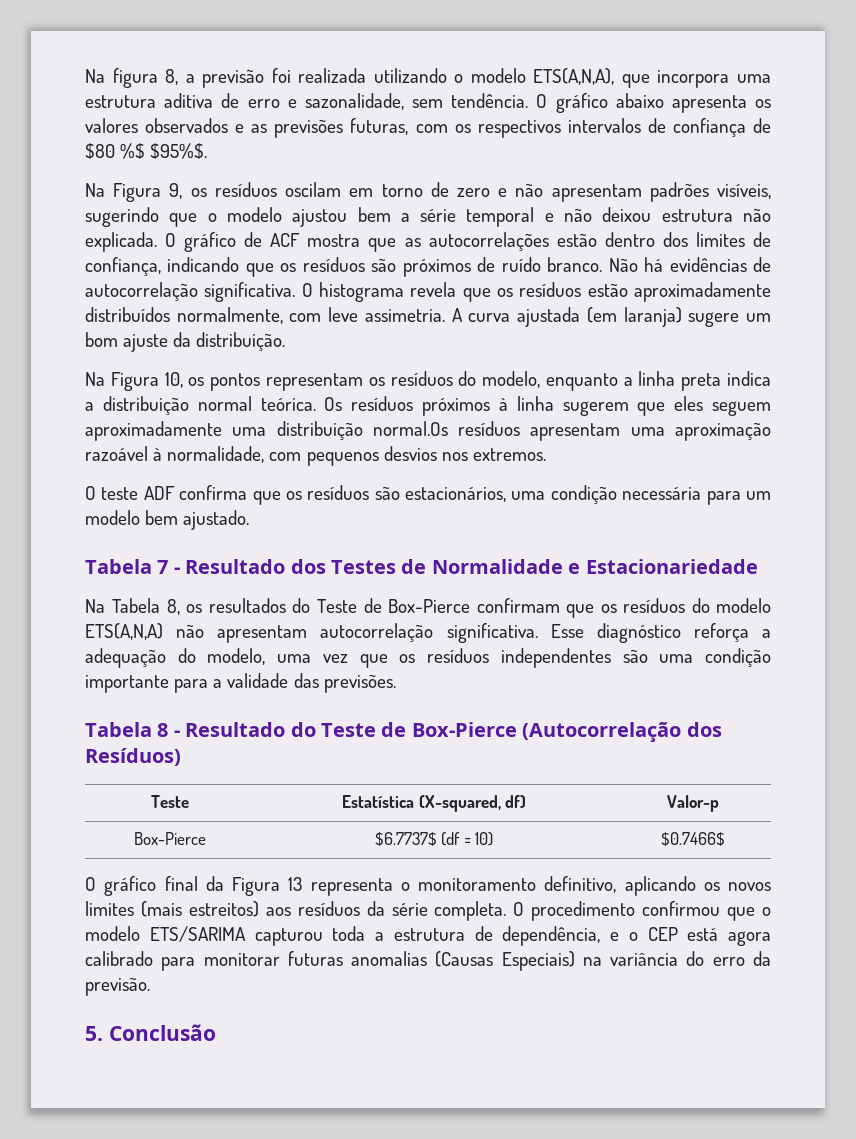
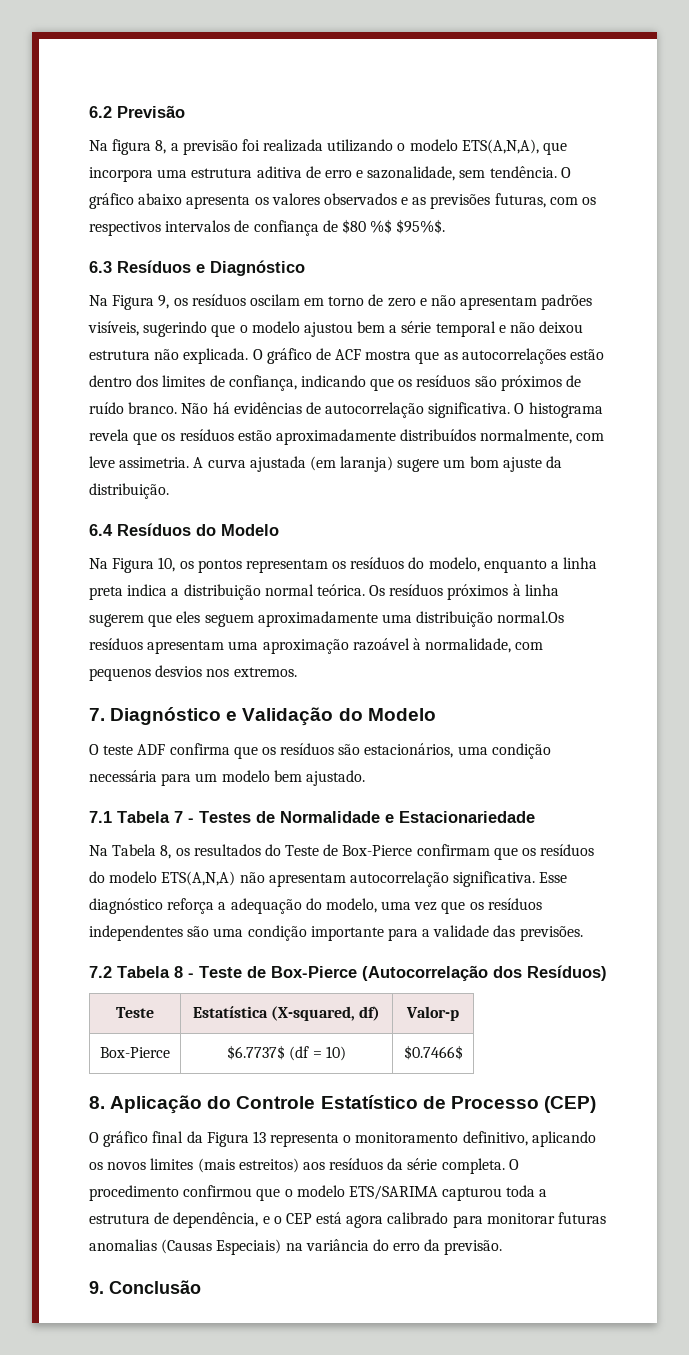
(85, 76) none -> [89,105,185,118] 6.2 Previsão //
(208, 151) none -> [89,260,305,276] // 6.3 Resíduos e Diagnóstico
(286, 341) none -> [89,523,279,536] // 6.4 Resíduos do Modelo
(546, 454) none -> [89,707,436,726] // 7. Diagnóstico e Validação do Modelo
(250, 520) none -> [89,811,112,823] 7.1
[185,559,326,574] Resultado dos -> (194, 820) none
(396, 683) none -> [89,966,112,978] 7.2
[185,722,316,737] Resultado do -> (194, 975) none
(725, 839) none -> [89,1095,596,1114] // 8. Aplicação do Controle Estatístico de Processo (CEP)
[85,1026,103,1041] 5. -> [89,1281,104,1294] 9.

